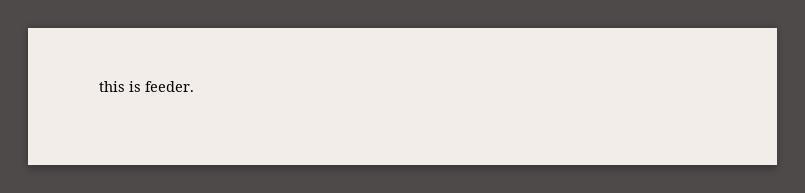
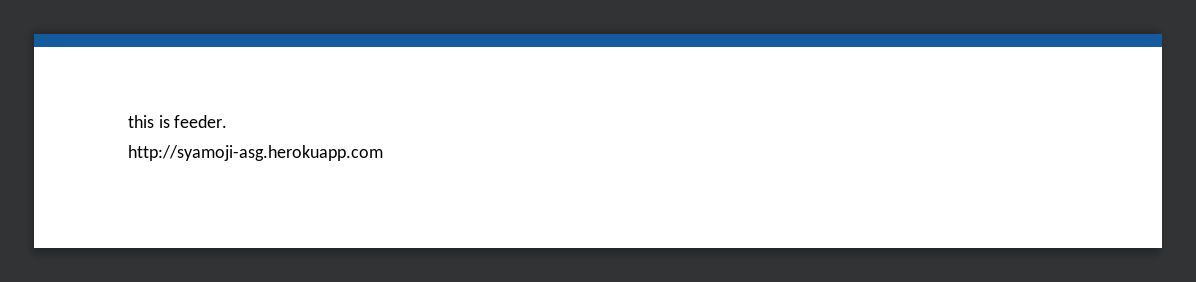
(194, 86) none -> [128,145,383,161] // http://syamoji-asg.herokuapp.com

